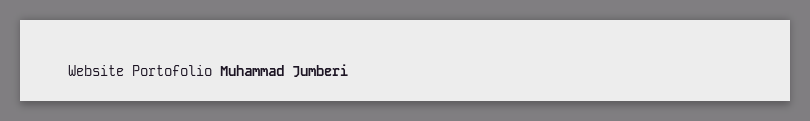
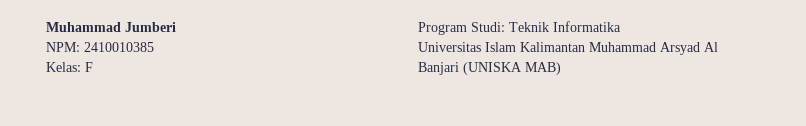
[68,65,212,76] Website Portofolio -> (46, 27) none
(348, 70) none -> [46,42,154,52] [46,62,93,72] [418,21,621,35] [418,42,718,55] [418,62,561,75] // NPM: 2410010385 // Kelas: F // Program Studi: Teknik Informatika // Universitas Islam Kalimantan Muhammad Arsyad Al Banjari (UNISKA MAB)

